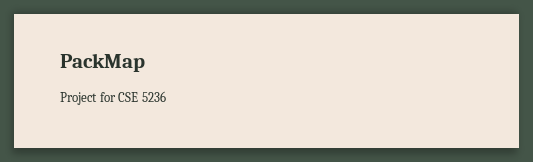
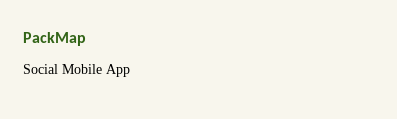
[60,91,166,105] Project for CSE 5236 -> [23,64,130,77] Social Mobile App

